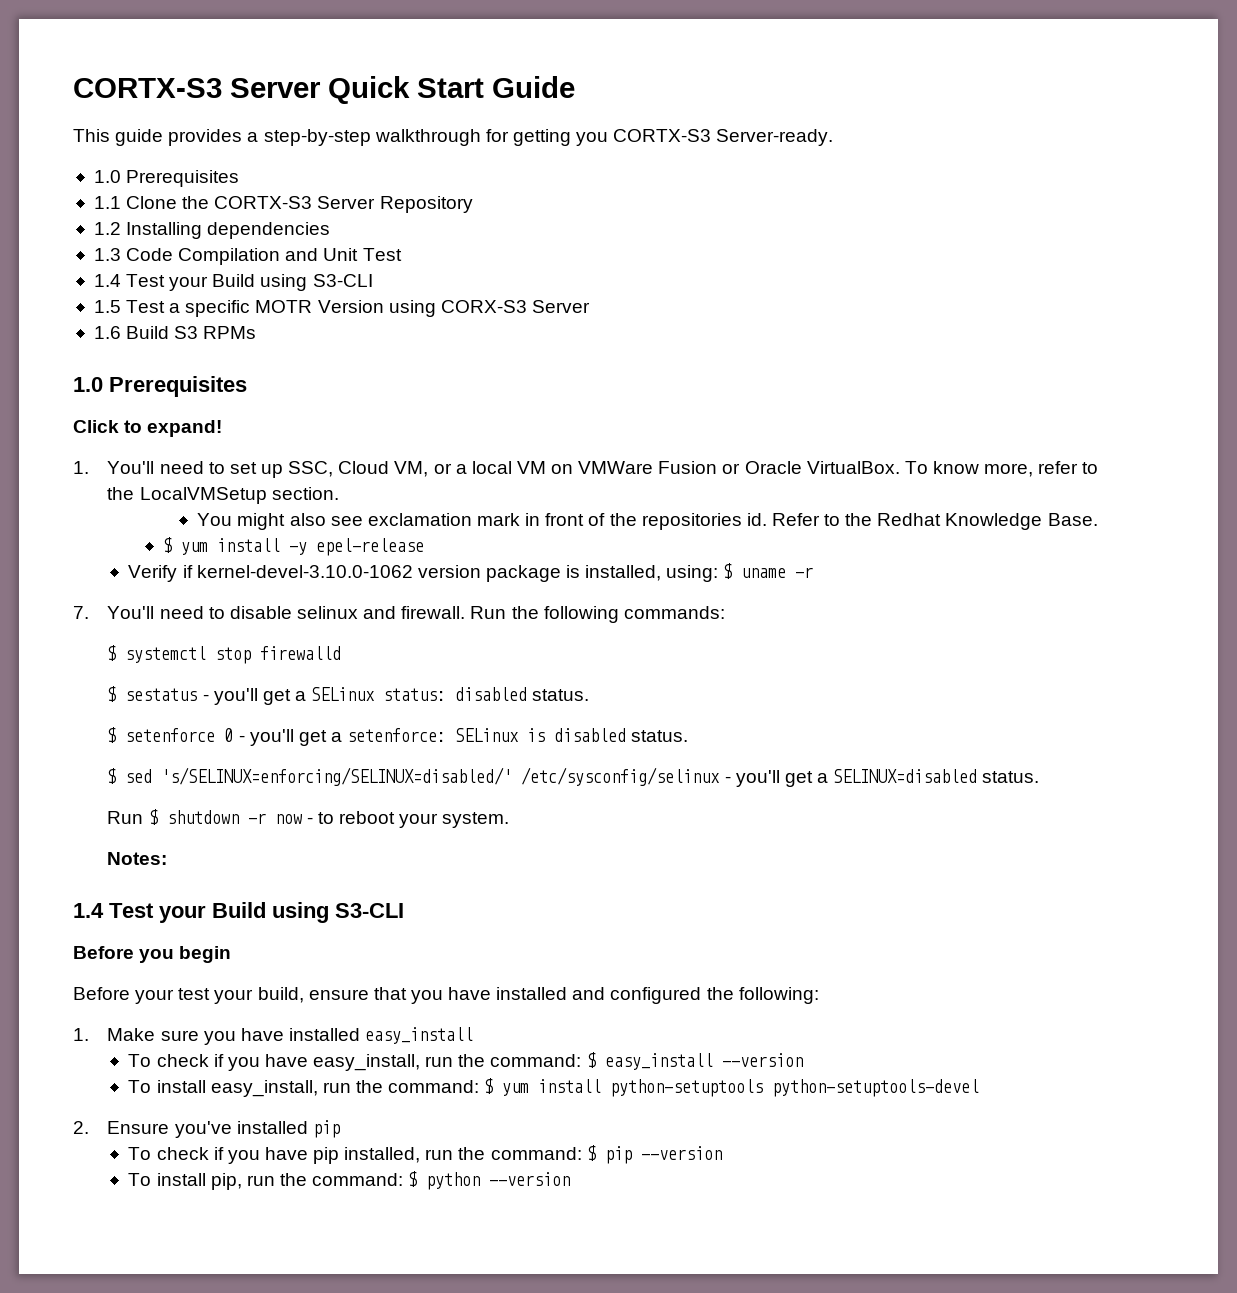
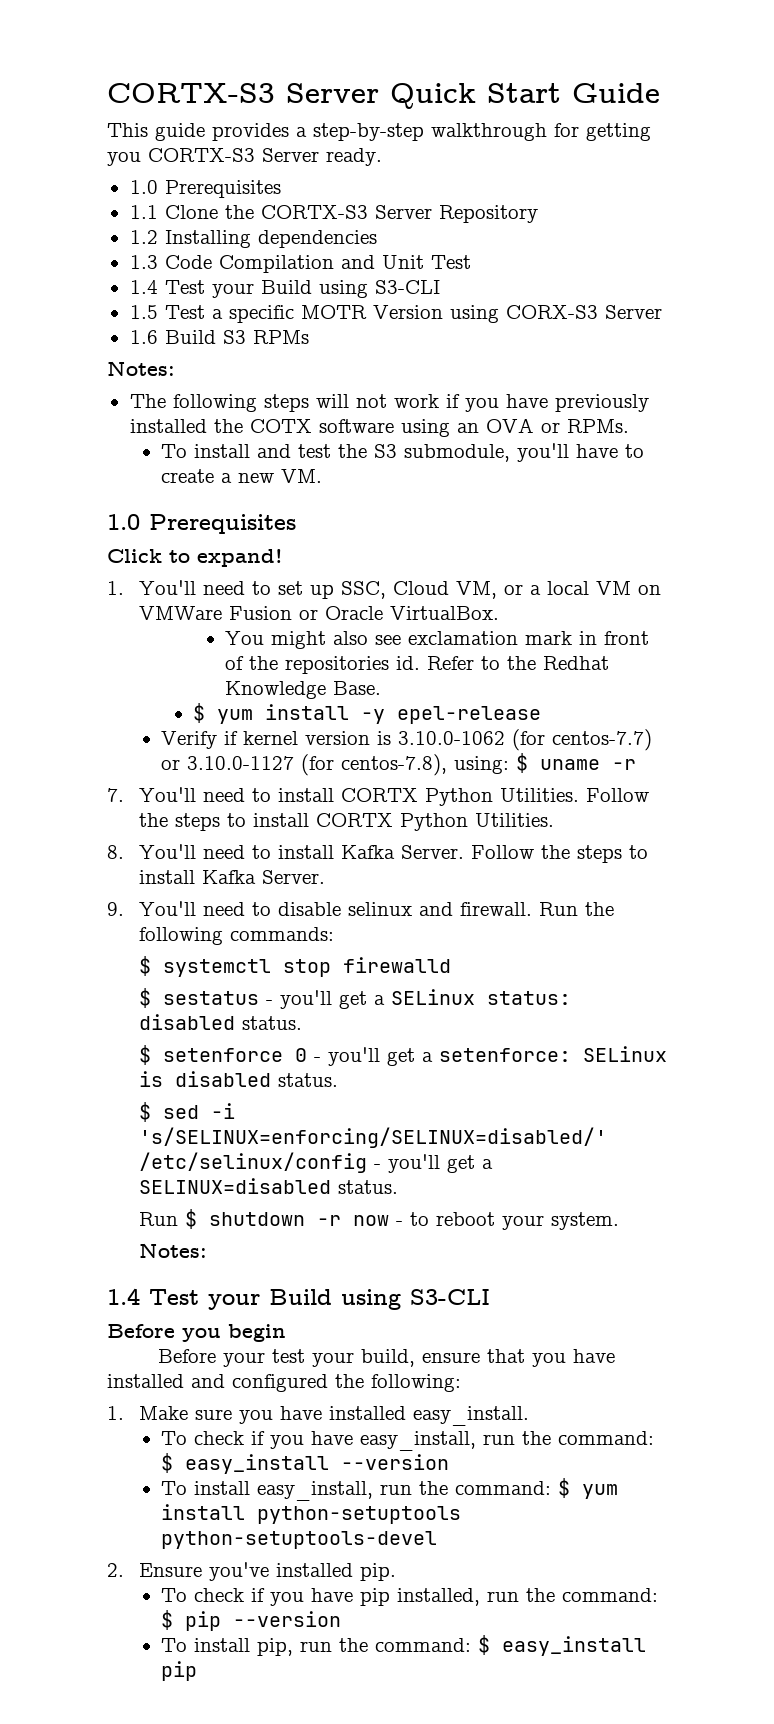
[716,129,834,146] Server-ready. -> [262,148,382,166] Server ready.
(257, 332) none -> [107,361,175,376] [129,394,649,412] [129,418,629,437] [161,443,645,462] [161,469,323,483] // Notes: // The following steps will not work if you have previously installed the COTX software using an OVA or RPMs. // To install and test the S3 submodule, you'll have to create a new VM.
[904,461,1099,477] [107,487,339,504] To know more, refer to the LocalVMSetup section. -> (499, 613) none
[196,563,814,582] [73,606,89,619] kernel-devel-3.10.0-1062 version package is installed, using: $ uname -r // 7. -> [243,729,653,751] [161,753,637,776] [107,787,649,806] [138,813,554,831] [107,844,648,863] [138,870,325,884] [107,902,124,916] kernel version is 3.10.0-1062 (for centos-7.7) or 3.10.0-1127 (for centos-7.8), using: $ uname -r // 7. You'll need to install CORTX Python Utilities. Follow the steps to install CORTX Python Utilities. // 8. You'll need to install Kafka Server. Follow the steps to install Kafka Server. // 9.
[161,767,721,786] 's/SELINUX=enforcing/SELINUX=disabled/' /etc/sysconfig/selinux -> [210,1103,235,1119] [138,1127,607,1148] [138,1152,367,1173] -i 's/SELINUX=enforcing/SELINUX=disabled/' /etc/selinux/config
[365,1027,474,1044] easy_install -> [412,1406,529,1426] easy_install.
[312,1120,340,1138] pip -> [359,1563,396,1581] pip.
[426,1172,571,1190] python --version -> [502,1636,647,1656] [161,1661,198,1681] easy_install pip

